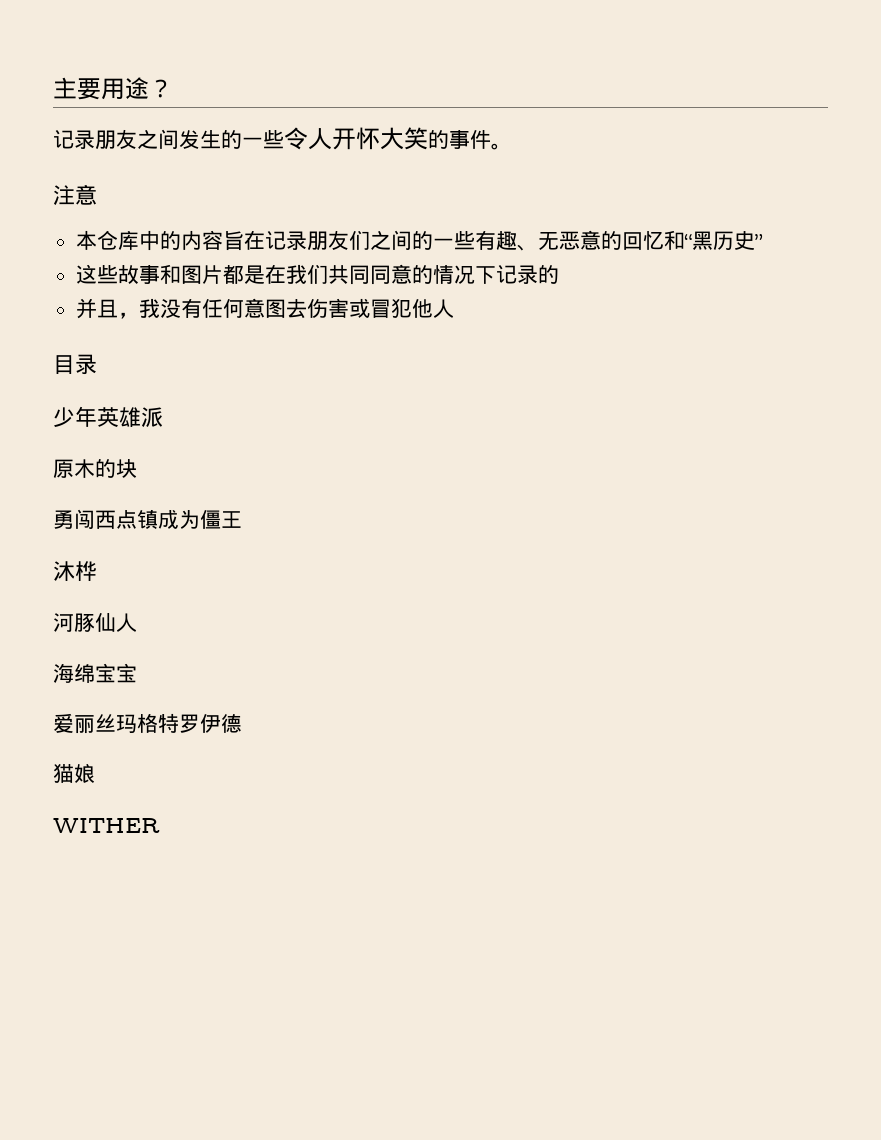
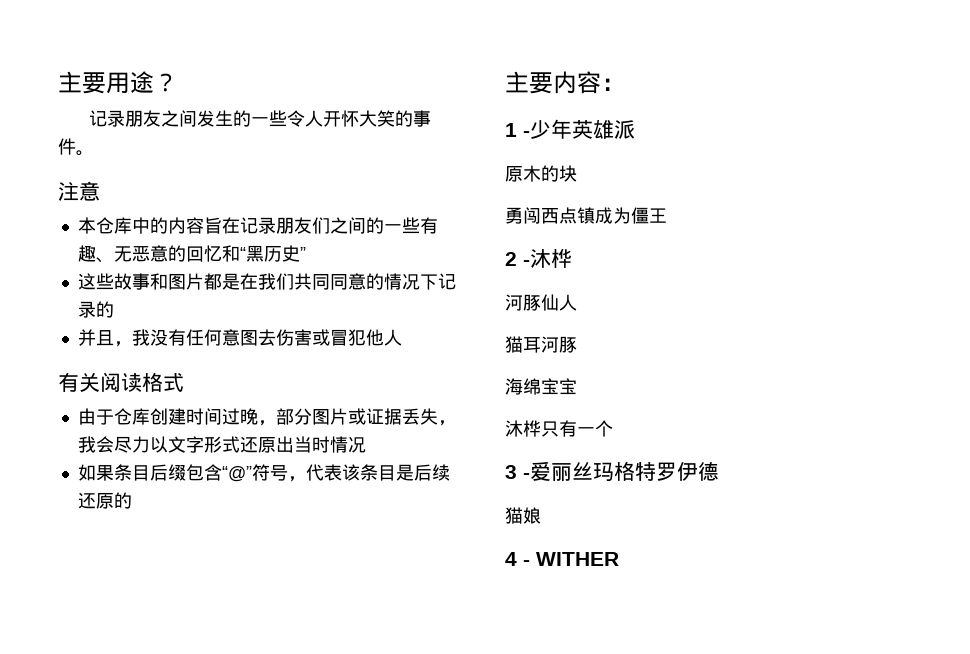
[53,354,97,375] 目录 // -> [58,372,184,392] [77,408,456,426] [77,436,366,453] [77,464,450,482] [77,492,132,509] [505,71,625,94] [505,123,530,137] 有关阅读格式 // 由于仓库创建时间过晚，部分图片或证据丢失，我会尽力以文字形式还原出当时情况 // 如果条目后缀包含“@”符号，代表该条目是后续还原的 // 主要内容： // 1 -
(242, 519) none -> [505,252,530,266] 2 -
(137, 622) none -> [505,336,577,353] // 猫耳河豚
(137, 673) none -> [505,420,613,437] [505,465,530,479] 沐桦只有一个 // 3 -
(95, 773) none -> [505,552,530,566] 4 -

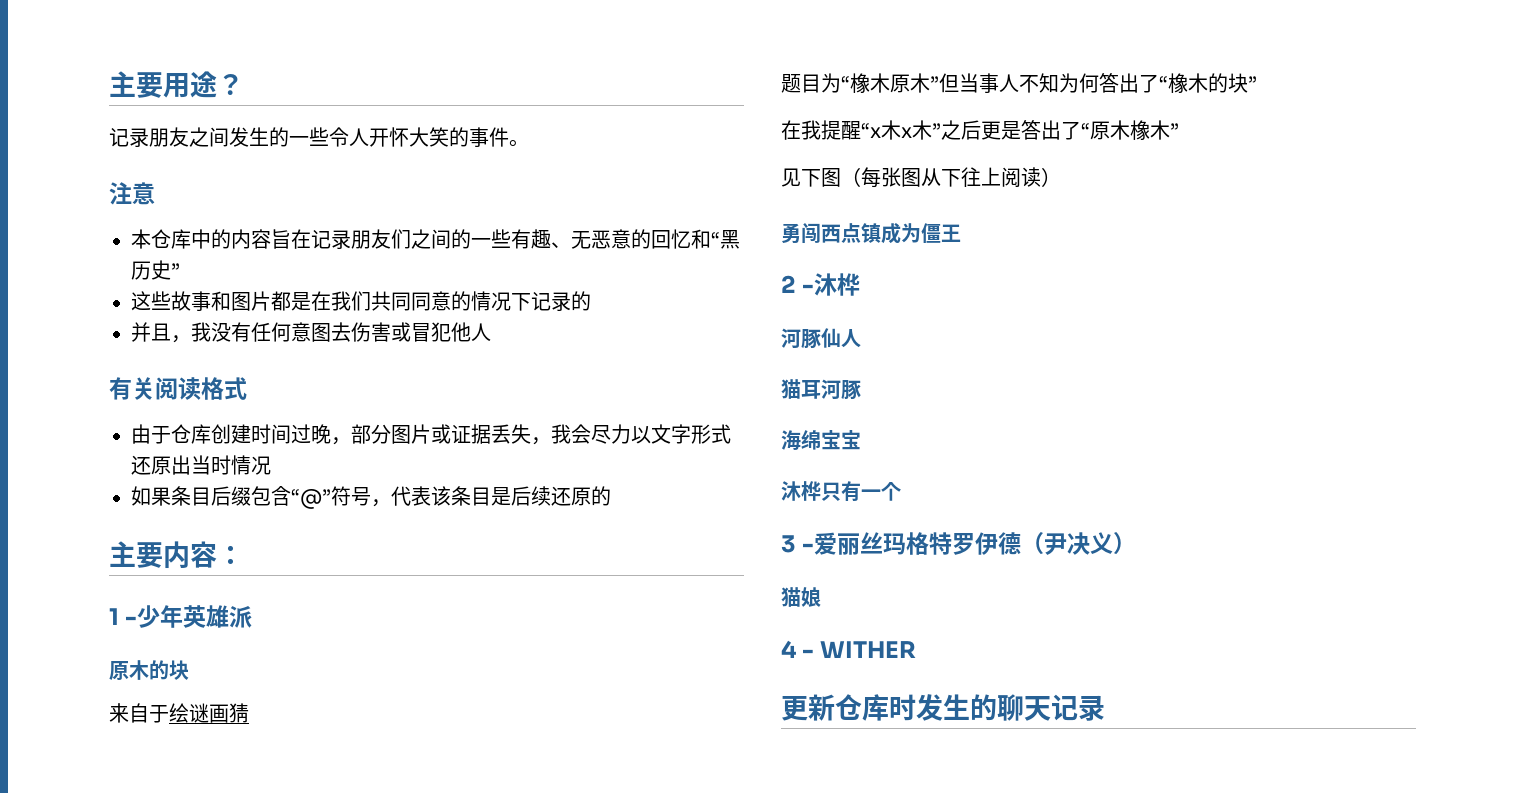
(577, 173) none -> [109,703,249,723] [781,73,1257,93] [781,120,1179,140] [781,167,1061,188] // 来自于绘谜画猜 // 题目为“橡木原木”但当事人不知为何答出了“橡木的块” // 在我提醒“x木x木”之后更是答出了“原木橡木” // 见下图（每张图从下往上阅读）
(719, 471) none -> [1021,532,1137,555] （尹决义）
(619, 559) none -> [781,694,1105,721] // 更新仓库时发生的聊天记录

